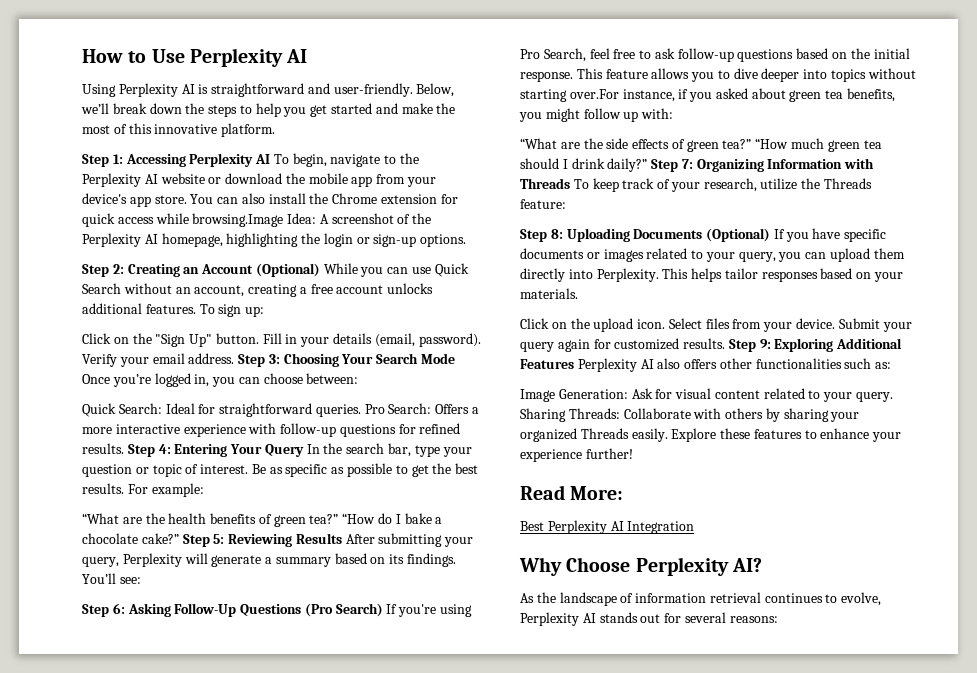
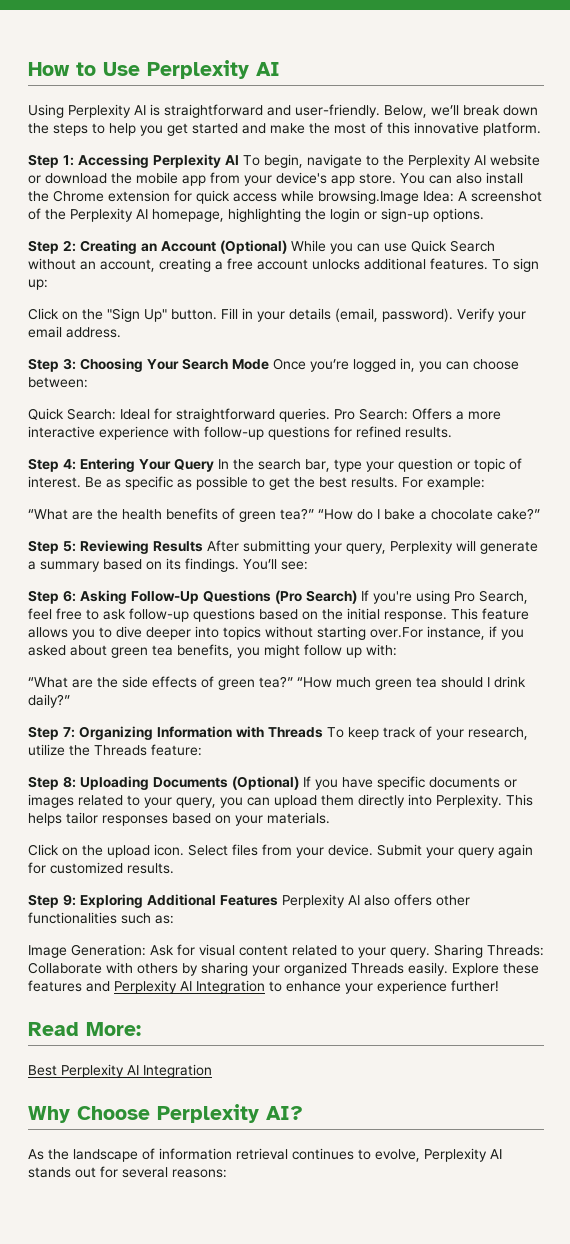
(235, 358) none -> (121, 332) //
(124, 448) none -> (452, 432) //
(179, 538) none -> (540, 514) //
(648, 165) none -> (70, 701) //
(726, 343) none -> (174, 868) //
(802, 434) none -> [86,980,265,994] and Perplexity AI Integration

